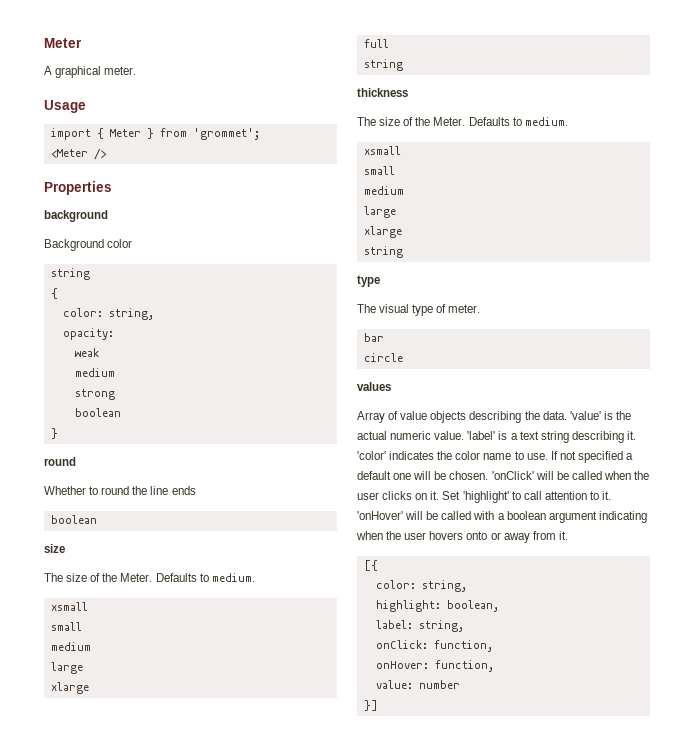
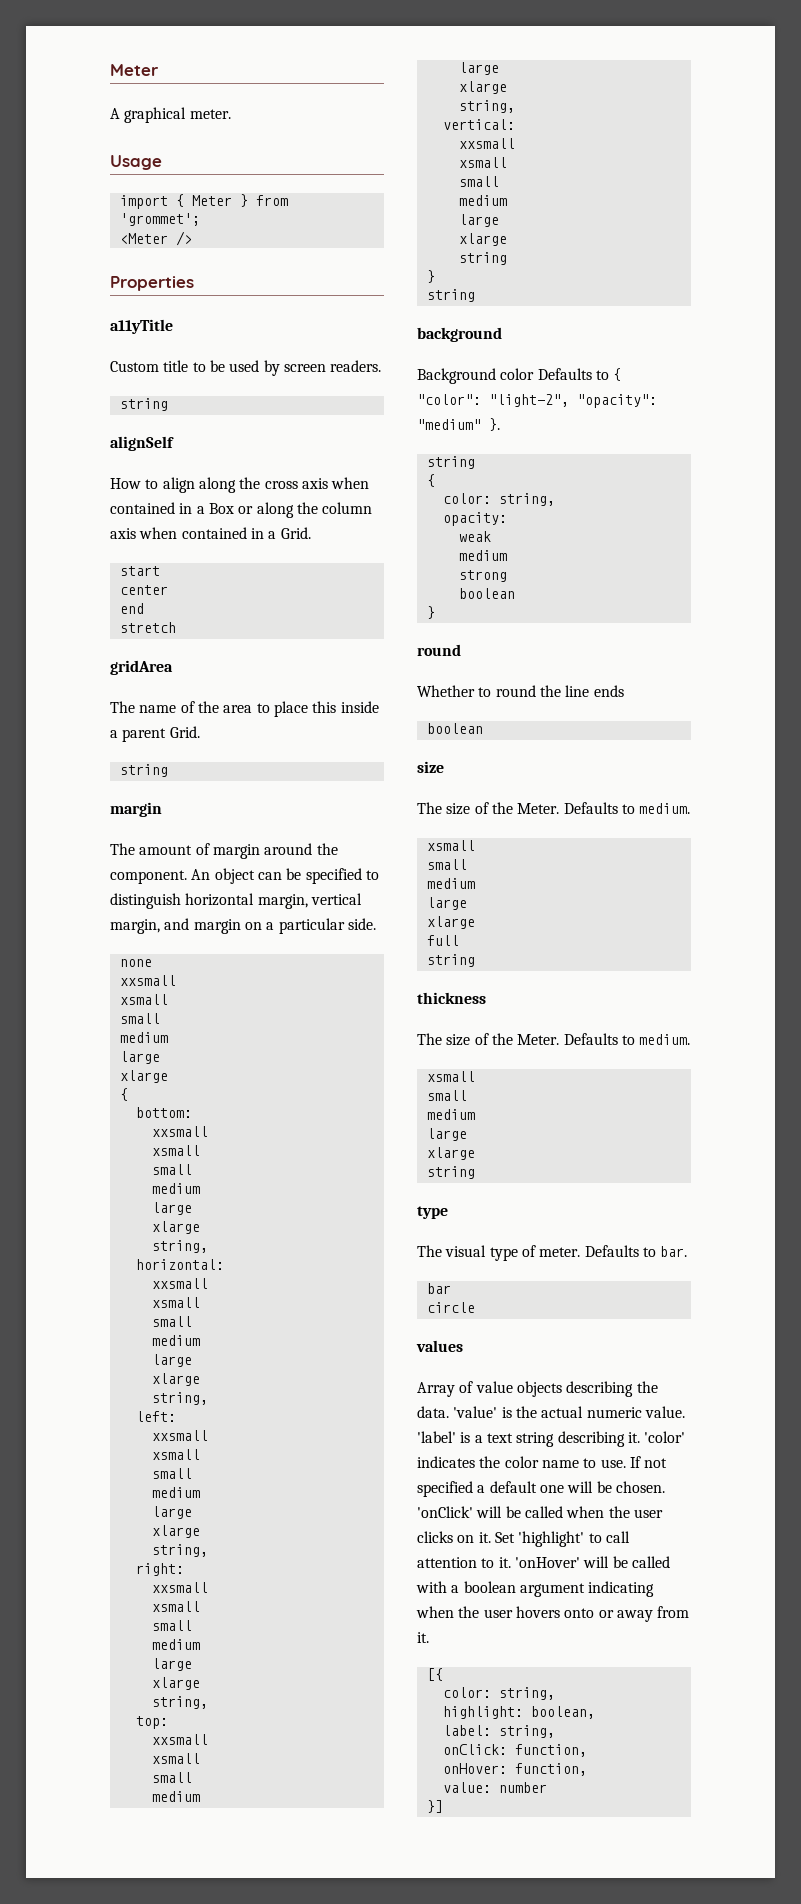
[44,210,108,222] [44,239,133,251] background // Background color -> [110,319,173,334] [110,360,382,376] [119,398,168,411] [110,436,174,451] [110,477,370,493] [110,502,373,518] [110,527,311,539] [119,566,160,576] [119,585,168,595] [119,603,144,614] [119,622,176,633] [110,660,173,675] [110,701,379,717] [110,726,200,742] [119,764,168,777] [110,802,162,817] [110,843,338,859] [110,868,379,884] [110,893,362,909] [110,918,376,934] [119,959,152,967] [119,975,176,986] [119,994,168,1005] [119,1013,160,1024] [119,1032,168,1043] [119,1051,160,1064] [119,1070,168,1083] [119,1088,128,1101] [135,1107,192,1118] [151,1126,208,1137] [151,1145,200,1156] [151,1164,192,1175] [151,1183,200,1194] [151,1202,192,1215] [151,1221,200,1234] [151,1240,208,1253] [135,1259,224,1270] [151,1278,208,1289] [151,1297,200,1308] [151,1316,192,1327] [151,1335,200,1346] [151,1354,192,1367] [151,1373,200,1386] [151,1392,208,1405] [135,1411,176,1422] [151,1430,208,1441] [151,1449,200,1460] [151,1468,192,1479] [151,1487,200,1498] [151,1506,192,1519] [151,1525,200,1538] [151,1544,208,1557] [135,1563,184,1576] [151,1582,208,1593] [151,1601,200,1612] [151,1620,192,1631] [151,1639,200,1650] [151,1658,192,1671] [151,1677,200,1690] [151,1696,208,1709] [135,1716,168,1729] [151,1734,208,1745] [151,1753,200,1764] [151,1772,192,1783] [151,1791,200,1802] [458,62,499,75] [458,81,507,94] [458,100,515,113] [442,119,515,130] [458,138,515,149] [458,157,507,168] [458,176,499,187] [458,195,507,206] [458,214,499,227] [458,233,507,246] [458,252,507,265] [426,270,435,283] [426,289,475,302] [417,327,502,342] [417,368,622,384] [417,394,657,408] [417,418,500,431] a11yTitle // Custom title to be used by screen readers. // string // alignSelf // How to align along the cross axis when contained in a Box or along the column axis when contained in a Grid. // start // center // end // stretch // gridArea // The name of the area to place this inside a parent Grid. // string // margin // The amount of margin around the component. An object can be specified to distinguish horizontal margin, vertical margin, and margin on a particular side. // none // xxsmall // xsmall // small // medium // large // xlarge // { // bottom: // xxsmall // xsmall // small // medium // large // xlarge // string, // horizontal: // xxsmall // xsmall // small // medium // large // xlarge // string, // left: // xxsmall // xsmall // small // medium // large // xlarge // string, // right: // xxsmall // xsmall // small // medium // large // xlarge // string, // top: // xxsmall // xsmall // small // medium // large // xlarge // string, // vertical: // xxsmall // xsmall // small // medium // large // xlarge // string // } // string // background // Background color Defaults to { "color": "light-2", "opacity": "medium" }.
(481, 308) none -> [584,1245,688,1257] Defaults to bar.

